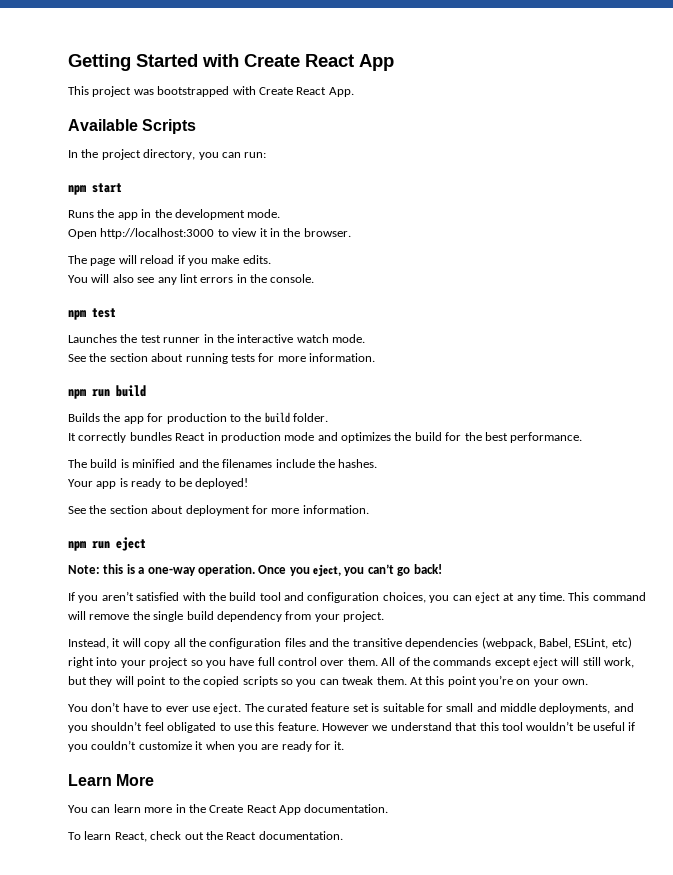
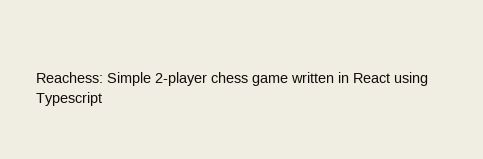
[68,54,394,71] [68,86,354,97] [68,119,197,134] [68,149,267,160] [68,183,122,195] [68,209,281,220] [68,228,351,239] [68,255,271,266] [68,274,315,285] [68,308,116,320] [68,334,365,343] [68,353,375,364] [68,385,146,399] [68,412,328,424] [68,432,583,443] [68,459,378,468] [68,478,249,489] [68,505,369,516] [68,537,146,551] [68,564,442,577] [68,591,646,604] [68,611,384,622] [68,637,632,649] [68,657,635,669] [68,675,589,687] [68,702,634,715] [68,721,636,733] [68,740,345,752] [68,774,155,786] [68,804,389,815] [68,831,343,842] Getting Started with Create React App // This project was bootstrapped with Create React App. // Available Scripts // In the project directory, you can run: // npm start // Runs the app in the development mode. // Open http://localhost:3000 to view it in the browser. // The page will reload if you make edits. // You will also see any lint errors in the console. // npm test // Launches the test runner in the interactive watch mode. // See the section about running tests for more information. // npm run build // Builds the app for production to the build folder. // It correctly bundles React in production mode and optimizes the build for the best performance. // The build is minified and the filenames include the hashes. // Your app is ready to be deployed! // See the section about deployment for more information. // npm run eject // Note: this is a one-way operation. Once you eject, you can’t go back! // If you aren’t satisfied with the build tool and configuration choices, you can eject at any time. This command will remove the single build dependency from your project. // Instead, it will copy all the configuration files and the transitive dependencies (webpack, Babel, ESLint, etc) right into your project so you have full control over them. All of the commands except eject will still work, but they will point to the copied scripts so you can tweak them. At this point you’re on your own. // You don’t have to ever use eject. The curated feature set is suitable for small and middle deployments, and you shouldn’t feel obligated to use this feature. However we understand that this tool wouldn’t be useful if you couldn’t customize it when you are ready for it. // Learn More // You can learn more in the Create React App documentation. // To learn React, check out the React documentation. -> [36,72,428,86] [36,92,102,106] Reachess: Simple 2-player chess game written in React using Typescript

